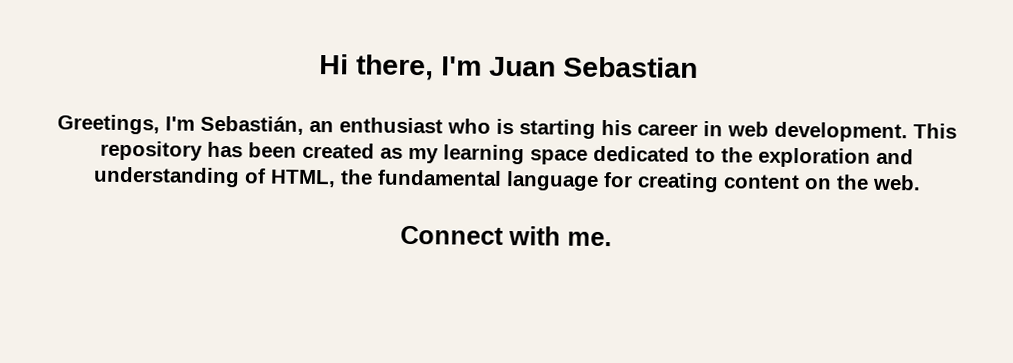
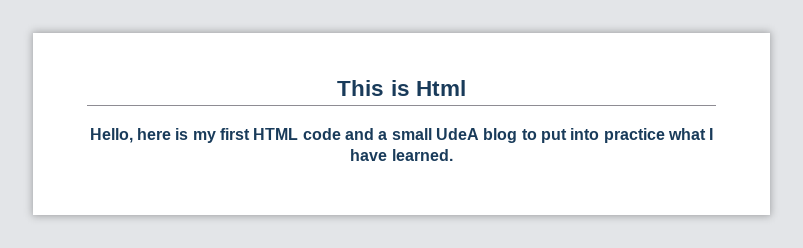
[318,54,698,81] [57,114,957,143] [100,140,914,168] [92,166,921,193] [400,225,612,247] Hi there, I'm Juan Sebastian // Greetings, I'm Sebastián, an enthusiast who is starting his career in web development. This repository has been created as my learning space dedicated to the exploration and understanding of HTML, the fundamental language for creating content on the web. // Connect with me. -> [337,80,466,96] [89,128,714,143] [350,149,453,161] This is Html // Hello, here is my first HTML code and a small UdeA blog to put into practice what I have learned.

